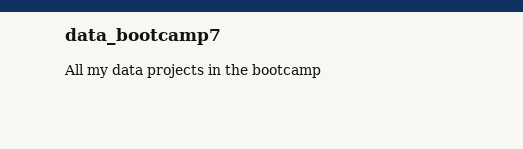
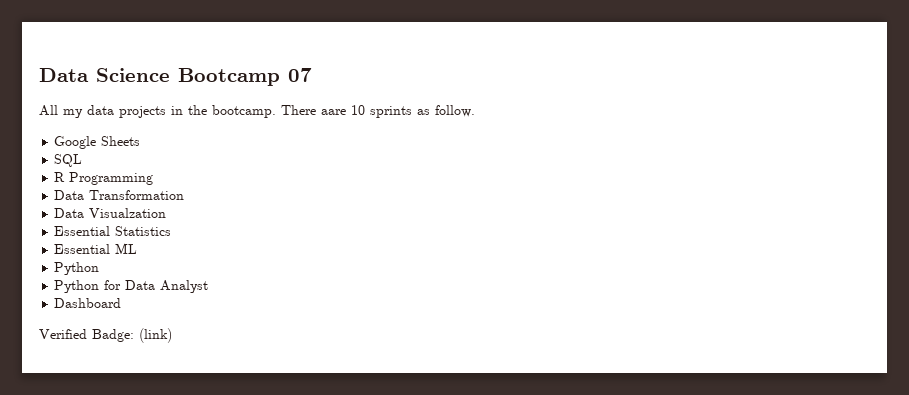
[65,28,221,45] data_bootcamp7 -> [39,68,312,86] Data Science Bootcamp 07
[252,64,321,78] bootcamp -> [212,105,475,118] [54,136,141,149] [54,154,83,167] [54,172,154,185] [54,190,185,200] [54,208,167,218] [54,226,172,236] [54,243,138,254] [54,262,100,275] [54,280,209,293] [54,298,122,308] [39,328,172,343] bootcamp. There aare 10 sprints as follow. // Google Sheets // SQL // R Programming // Data Transformation // Data Visualzation // Essential Statistics // Essential ML // Python // Python for Data Analyst // Dashboard // Verified Badge: (link)

